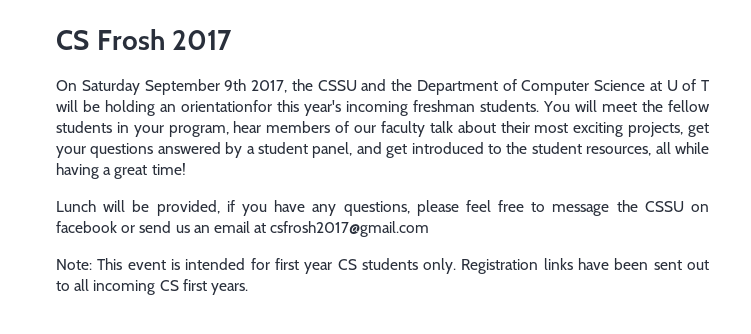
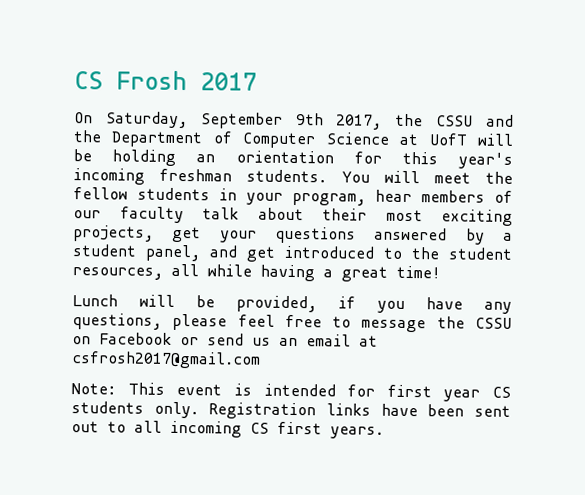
[81,79,140,95] Saturday -> [105,111,188,129] Saturday,
[666,79,710,91] U of T -> [428,133,468,146] UofT
[181,100,273,112] orientationfor -> [235,150,382,164] orientation for
[56,221,117,233] facebook -> [99,332,172,345] Facebook

